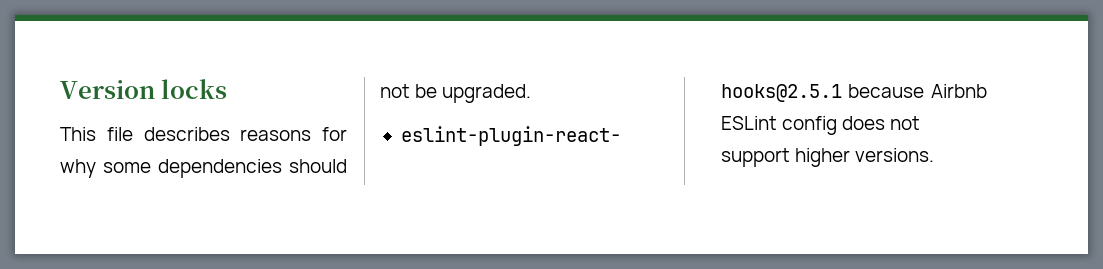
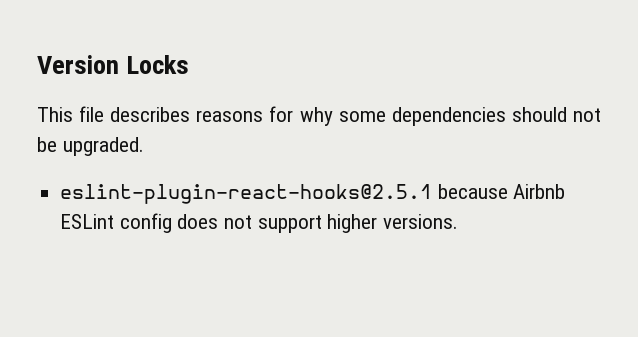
[161,79,228,99] locks -> [126,55,190,74] Locks

